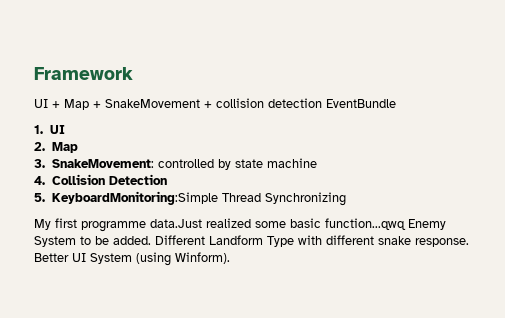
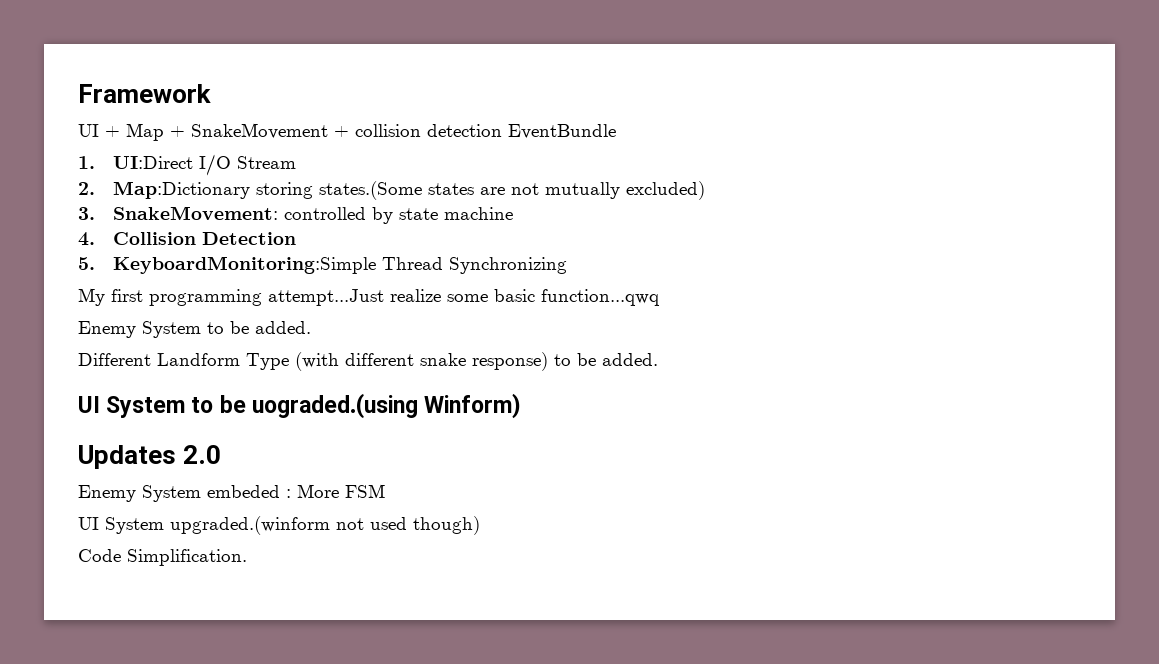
[49,125,65,134] [34,142,78,153] UI // 2. Map -> [113,154,297,176] [78,181,706,200] UI:Direct I/O Stream // 2. Map:Dictionary storing states.(Some states are not mutually excluded)
[81,218,251,232] programme data.Just realized -> [149,289,441,306] programming attempt...Just realize
(406, 224) none -> (660, 297) //
(151, 240) none -> (311, 327) //
[298,235,322,245] with -> [295,352,339,371] (with
[415,238,469,247] [34,252,230,266] response. Better UI System (using Winform). -> [472,352,658,371] [78,393,522,419] [78,445,222,469] [78,484,385,502] [78,516,480,535] [78,549,247,566] response) to be added. // UI System to be uograded.(using Winform) // Updates 2.0 // Enemy System embeded : More FSM // UI System upgraded.(winform not used though) // Code Simplification.

